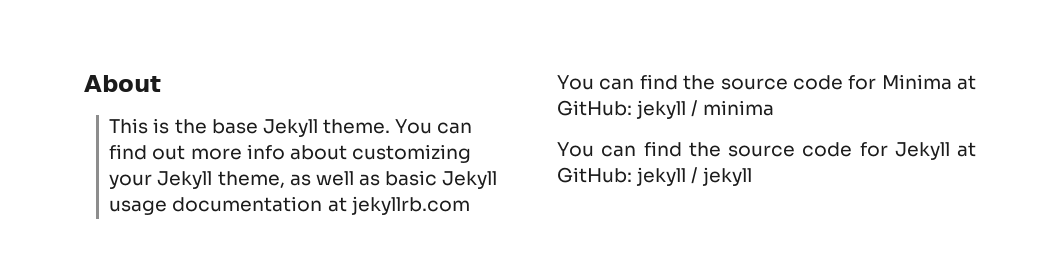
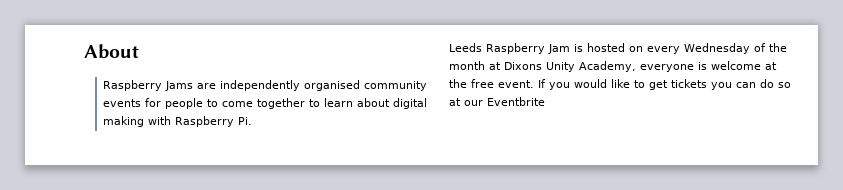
[109,118,473,137] [109,144,471,163] [109,170,498,189] [109,196,470,215] [557,74,976,90] [557,100,775,119] [557,141,976,160] [557,167,753,186] This is the base Jekyll theme. You can find out more info about customizing your Jekyll theme, as well as basic Jekyll usage documentation at jekyllrb.com // You can find the source code for Minima at GitHub: jekyll / minima // You can find the source code for Jekyll at GitHub: jekyll / jekyll -> [103,80,428,91] [103,98,428,109] [103,116,253,127] [449,43,787,54] [449,61,777,72] [449,79,791,90] [449,97,545,106] Raspberry Jams are independently organised community events for people to come together to learn about digital making with Raspberry Pi. // Leeds Raspberry Jam is hosted on every Wednesday of the month at Dixons Unity Academy, everyone is welcome at the free event. If you would like to get tickets you can do so at our Eventbrite

